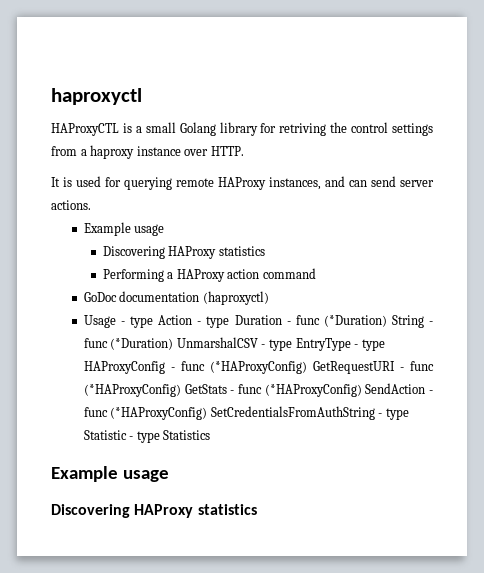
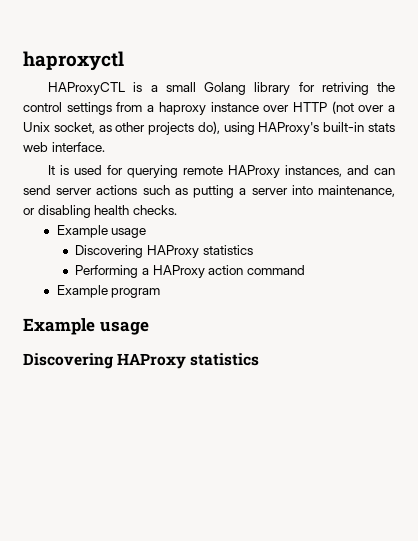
[210,146,244,156] HTTP. -> [292,101,395,114] [23,121,395,135] [23,142,105,152] HTTP (not over a Unix socket, as other projects do), using HAProxy's built-in stats web interface.
[51,200,91,210] actions. -> [96,185,396,198] [23,205,177,218] actions such as putting a server into maintenance, or disabling health checks.
[83,291,269,305] [83,315,433,328] [83,337,385,351] [83,361,434,374] [83,383,433,397] [83,406,410,420] [83,430,211,443] GoDoc documentation (haproxyctl) // Usage - type Action - type Duration - func (*Duration) String - func (*Duration) UnmarshalCSV - type EntryType - type HAProxyConfig - func (*HAProxyConfig) GetRequestURI - func (*HAProxyConfig) GetStats - func (*HAProxyConfig) SendAction - func (*HAProxyConfig) SetCredentialsFromAuthString - type Statistic - type Statistics -> [56,285,161,298] Example program

